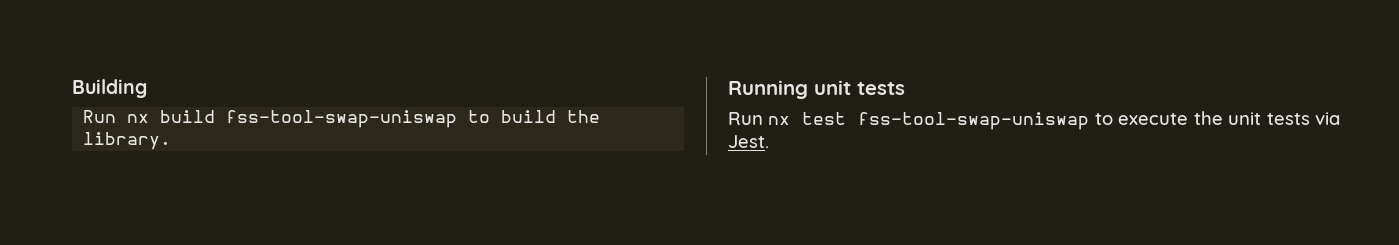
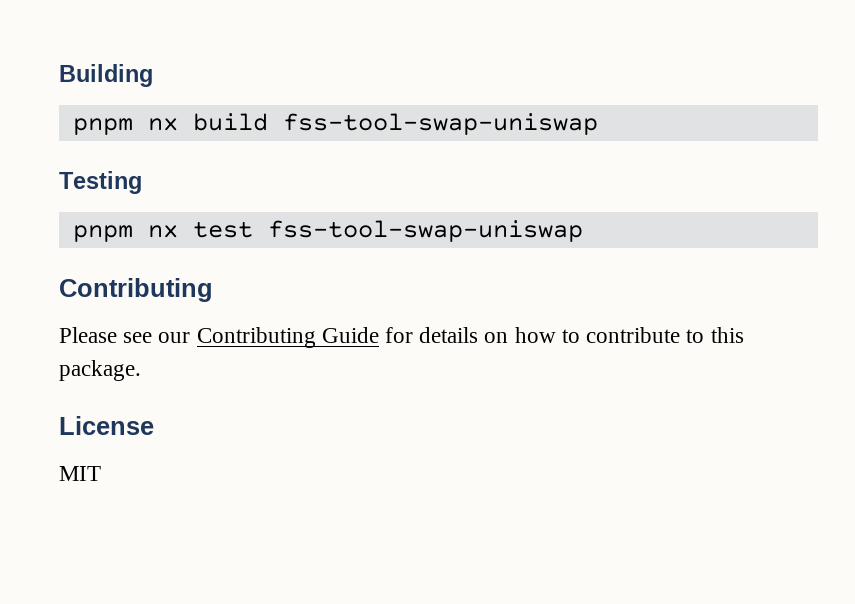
[83,110,117,123] Run -> [72,118,133,135] pnpm
[468,110,601,123] [83,132,172,150] [728,80,905,99] [728,111,1340,130] [728,135,769,148] to build the library. // Running unit tests // Run nx test fss-tool-swap-uniswap to execute the unit tests via Jest. -> [59,171,142,194] [72,220,583,242] [59,278,213,302] [59,327,744,348] [59,360,141,381] [59,416,154,435] [59,466,101,481] // Testing // pnpm nx test fss-tool-swap-uniswap // Contributing // Please see our Contributing Guide for details on how to contribute to this package. // License // MIT

